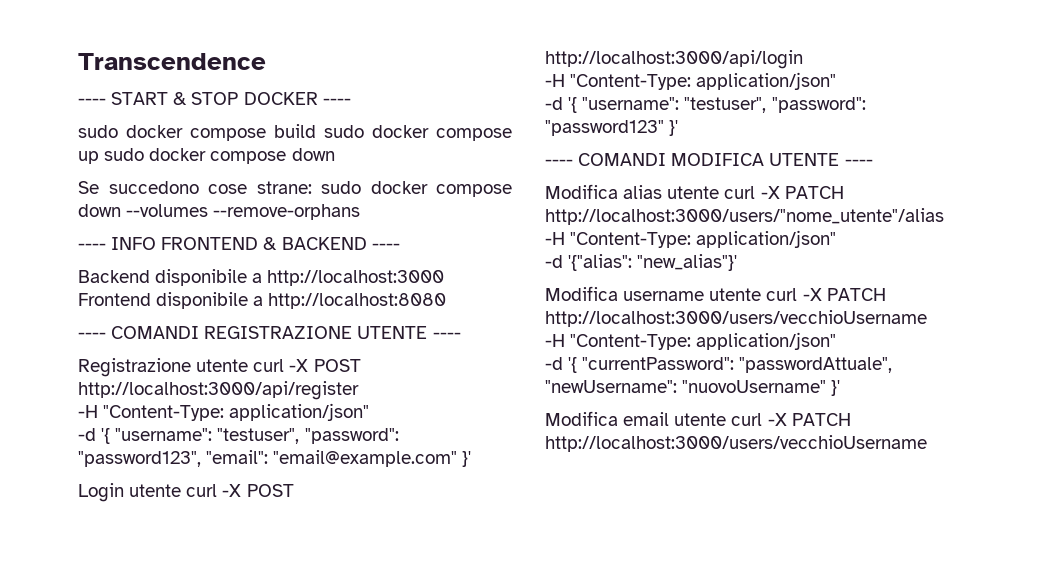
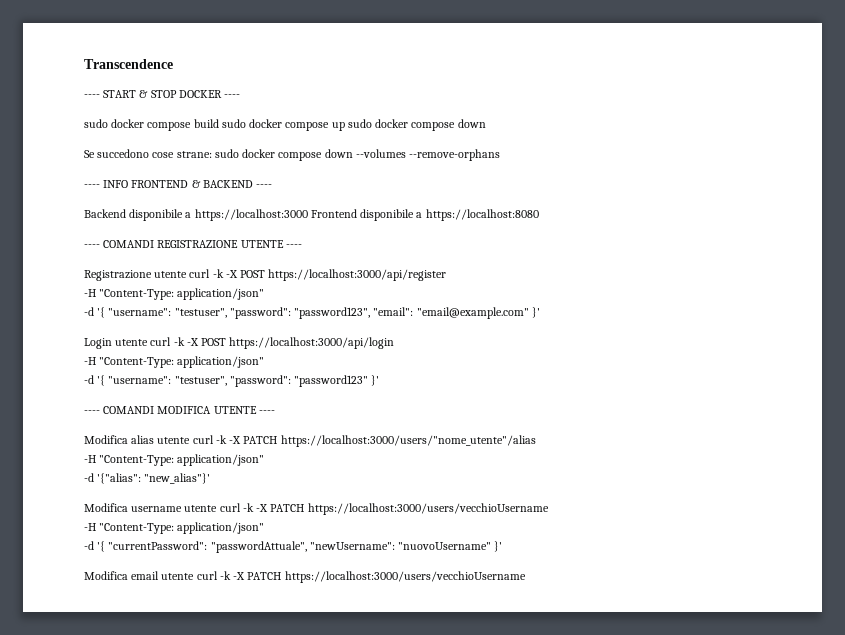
[267,270,445,286] http://localhost:3000 -> [194,209,308,221] https://localhost:3000
[268,293,447,309] http://localhost:8080 -> [425,209,539,221] https://localhost:8080
[289,359,361,372] [78,381,359,400] -X POST http://localhost:3000/api/register -> [212,269,447,281] -k -X POST https://localhost:3000/api/register
[222,484,294,497] [545,50,803,69] -X POST http://localhost:3000/api/login -> [173,337,395,349] -k -X POST https://localhost:3000/api/login
[760,186,844,199] [545,208,944,225] -X PATCH http://localhost:3000/users/"nome_utente"/alias -> [215,435,536,447] -k -X PATCH https://localhost:3000/users/"nome_utente"/alias
[802,288,886,301] [545,310,927,327] -X PATCH http://localhost:3000/users/vecchioUsername -> [242,503,549,515] -k -X PATCH https://localhost:3000/users/vecchioUsername
[767,413,851,426] [545,435,927,452] -X PATCH http://localhost:3000/users/vecchioUsername -> [219,571,526,583] -k -X PATCH https://localhost:3000/users/vecchioUsername

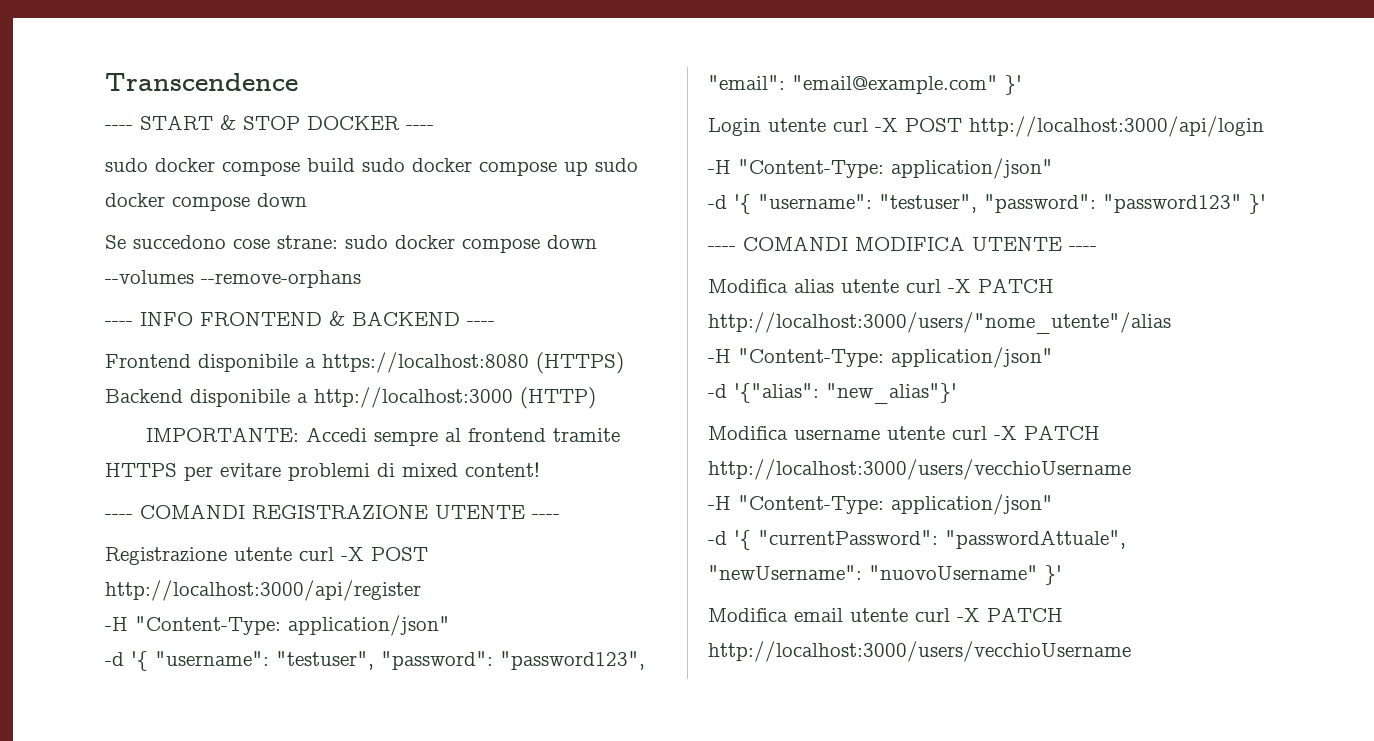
[84,209,308,221] Backend disponibile a https://localhost:3000 -> (495, 323) none
(539, 215) none -> [536,352,624,374] [105,387,596,409] [145,427,620,446] [105,462,540,481] (HTTPS) Backend disponibile a http://localhost:3000 (HTTP) // IMPORTANTE: Accedi sempre al frontend tramite HTTPS per evitare problemi di mixed content!
[212,269,447,281] -k -X POST https://localhost:3000/api/register -> [341,547,428,561] [105,580,421,601] -X POST http://localhost:3000/api/register
[173,337,395,349] -k -X POST https://localhost:3000/api/login -> [875,116,1264,137] -X POST http://localhost:3000/api/login
[215,435,536,447] -k -X PATCH https://localhost:3000/users/"nome_utente"/alias -> [948,278,1054,293] [708,312,1171,334] -X PATCH http://localhost:3000/users/"nome_utente"/alias
[242,503,549,515] -k -X PATCH https://localhost:3000/users/vecchioUsername -> [994,425,1100,440] [708,459,1131,480] -X PATCH http://localhost:3000/users/vecchioUsername
[219,571,526,583] -k -X PATCH https://localhost:3000/users/vecchioUsername -> [957,607,1063,622] [708,641,1131,662] -X PATCH http://localhost:3000/users/vecchioUsername

